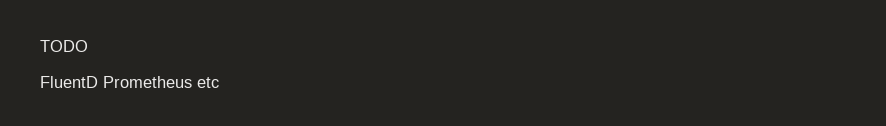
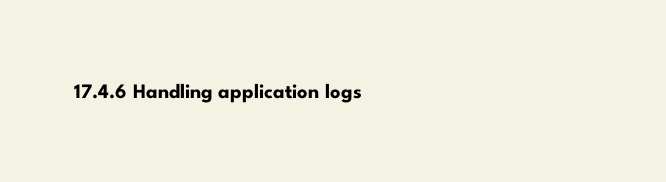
[40,40,88,52] [40,76,219,88] TODO // FluentD Prometheus etc -> [74,83,362,103] 17.4.6 Handling application logs

